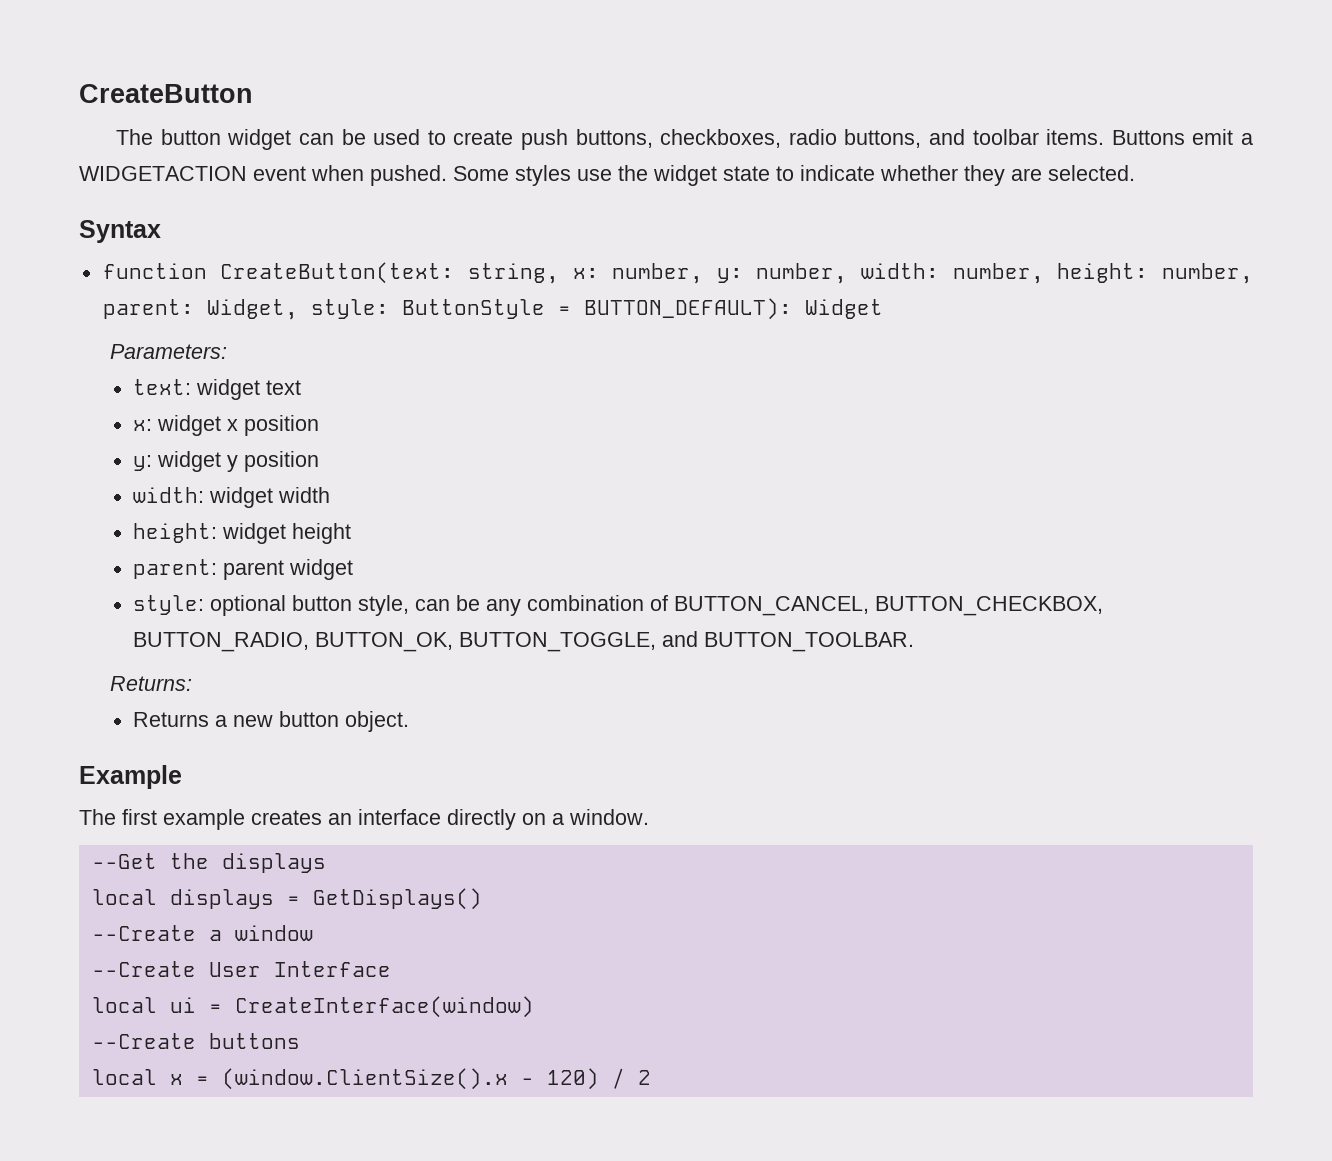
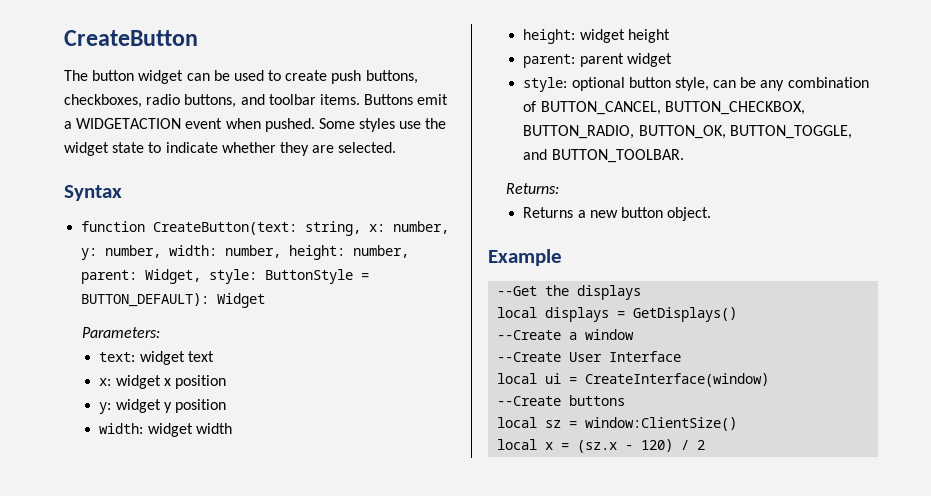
[79,809,649,830] // The first example creates an interface directly on a window. -> (562, 257) none
(300, 1041) none -> [497,417,738,431] // local sz = window:ClientSize()
[221,1068,508,1090] (window.ClientSize().x -> [577,440,618,453] (sz.x

